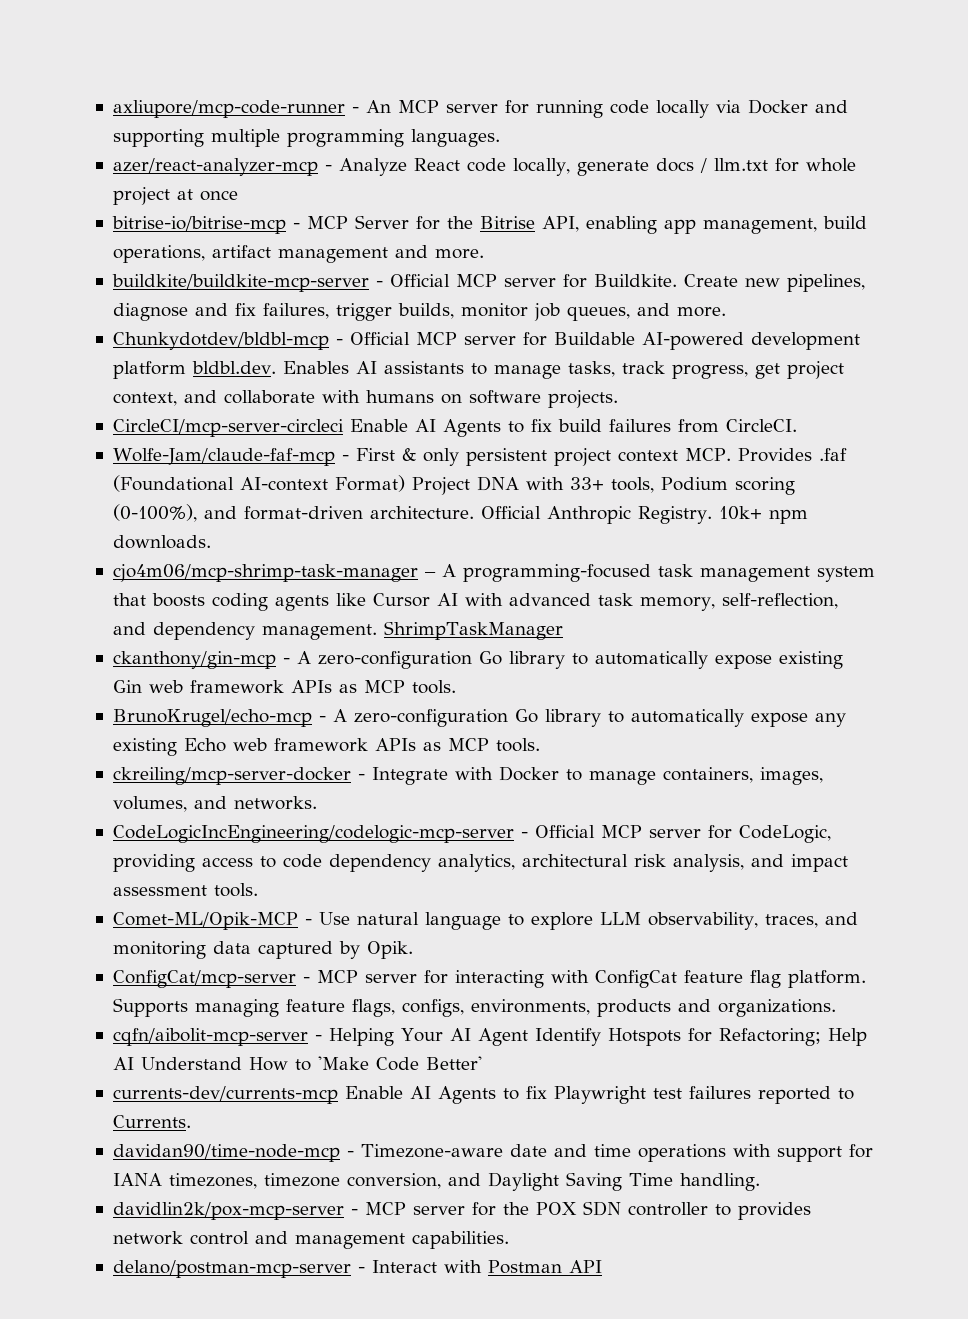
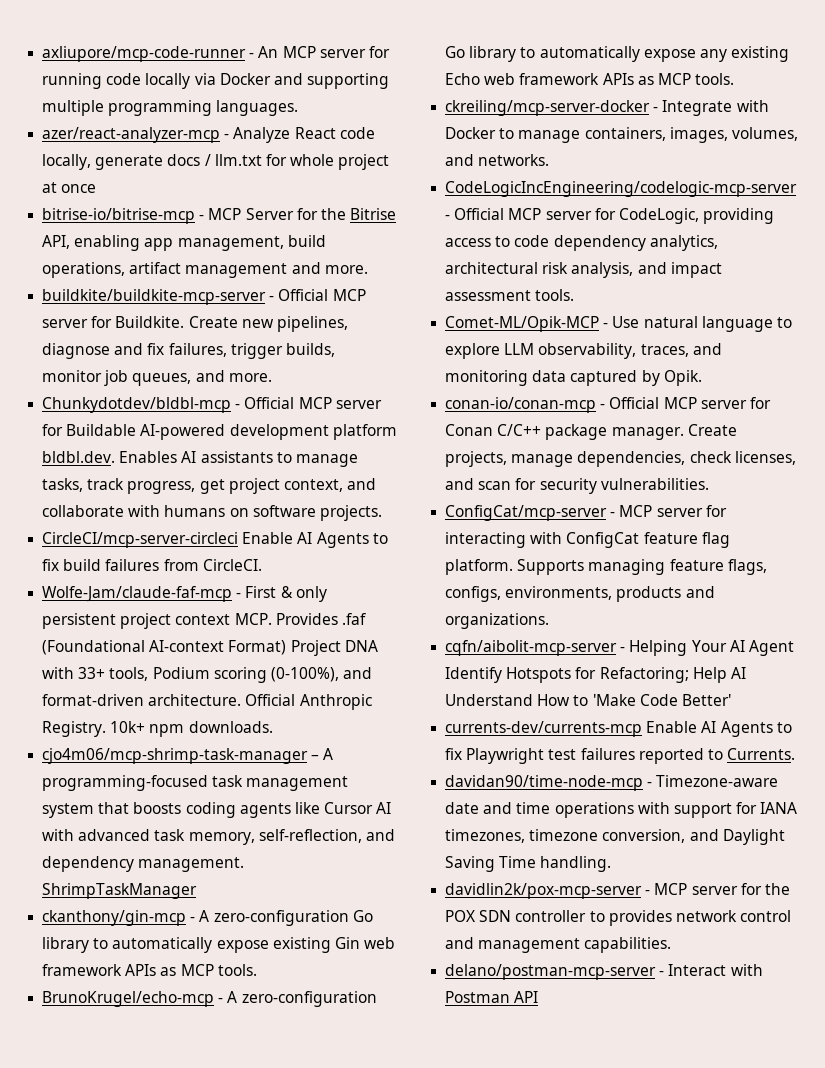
(413, 950) none -> [445,397,771,413] [445,424,737,440] [445,451,796,467] [445,478,709,494] // conan-io/conan-mcp - Official MCP server for Conan C/C++ package manager. Create projects, manage dependencies, check licenses, and scan for security vulnerabilities.

